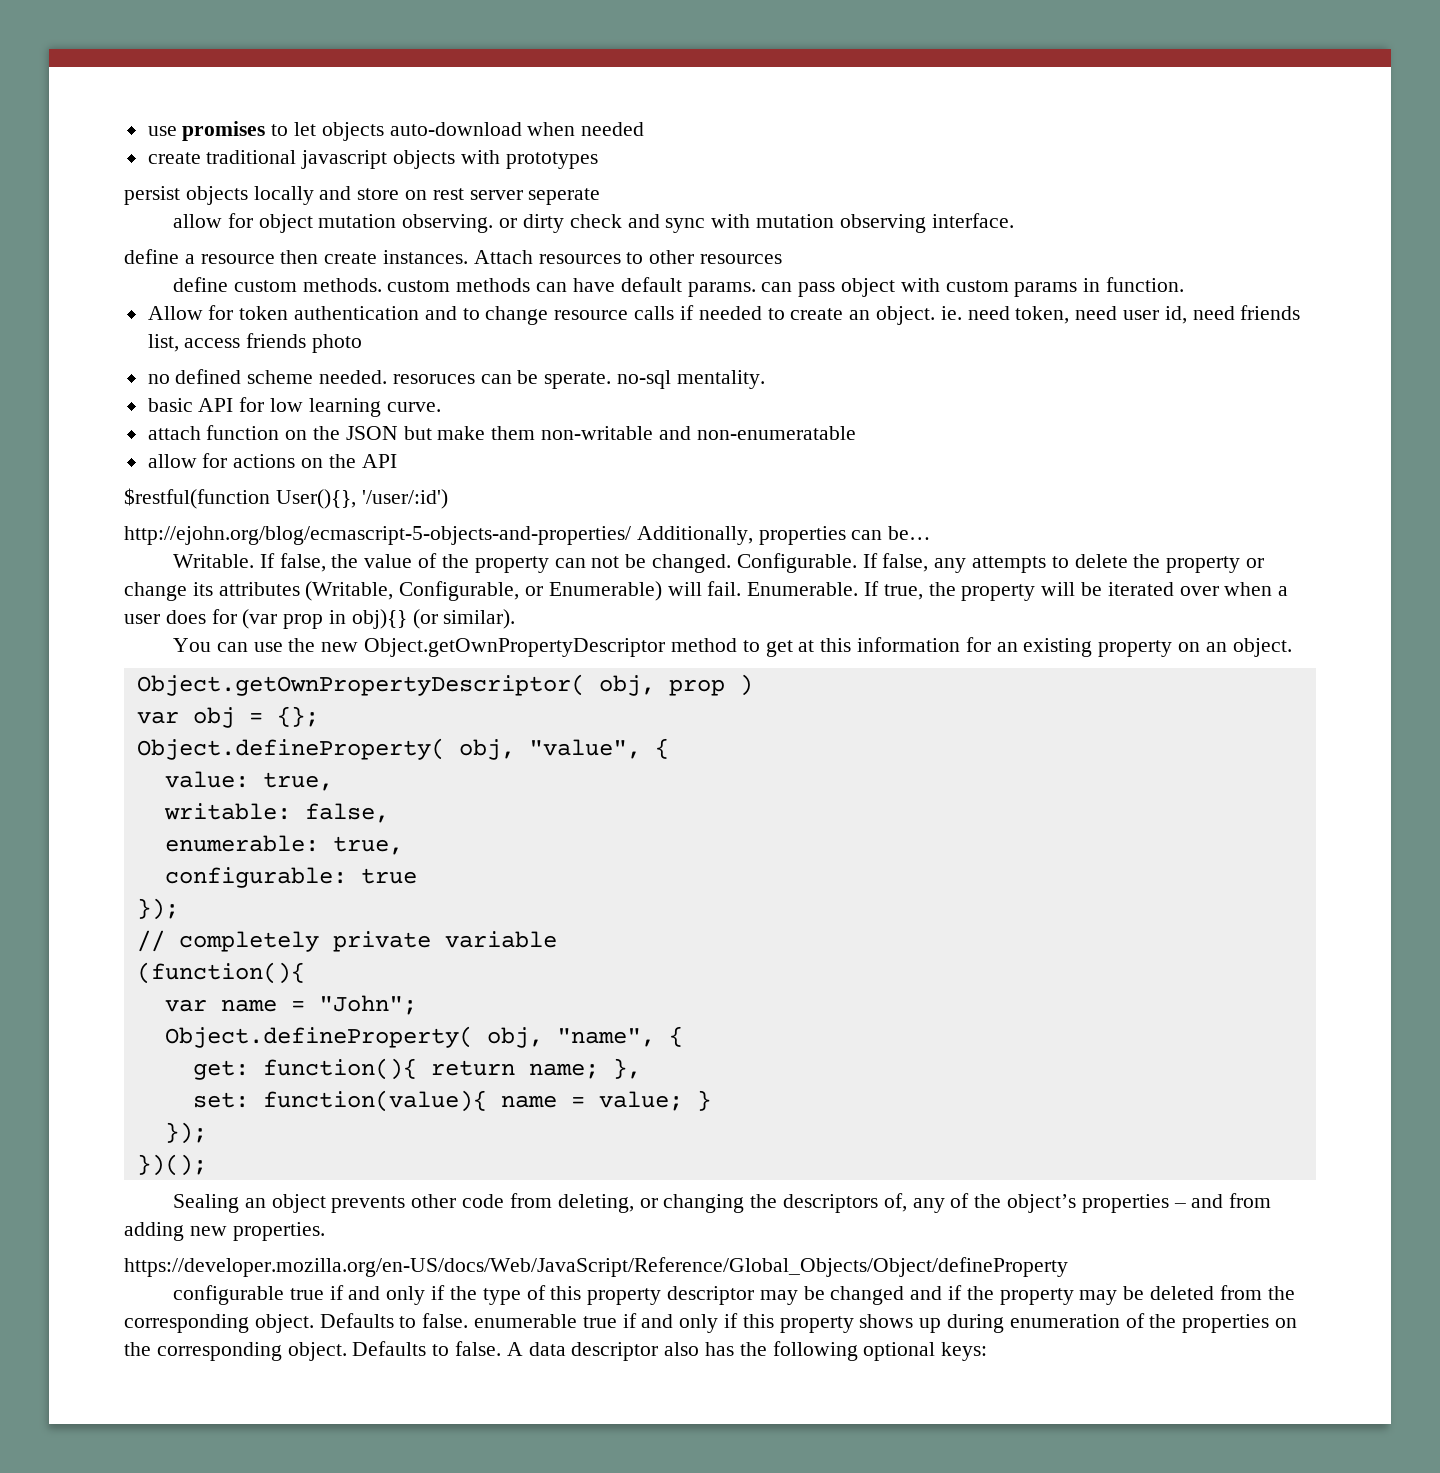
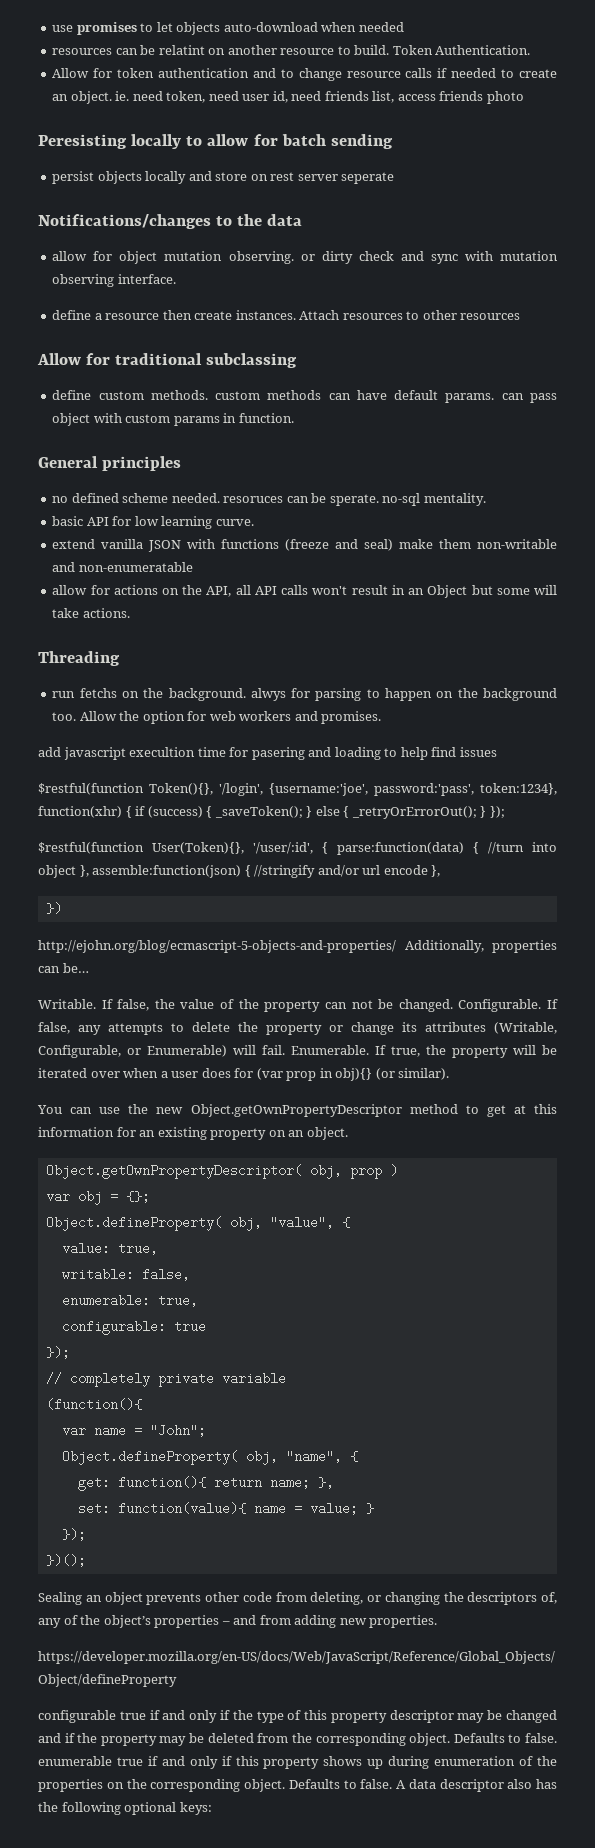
[147,150,598,169] [124,186,601,205] [173,213,1014,233] [124,249,783,264] [173,277,1184,297] create traditional javascript objects with prototypes // persist objects locally and store on rest server seperate // allow for object mutation observing. or dirty check and sync with mutation observing interface. // define a resource then create instances. Attach resources to other resources // define custom methods. custom methods can have default params. can pass object with custom params in function. -> [52,45,531,55] resources can be relatint on another resource to build. Token Authentication.
(363, 343) none -> [38,134,393,149] [52,171,395,184] [38,214,303,229] [52,251,558,264] [52,274,176,287] [52,310,521,320] [37,353,298,368] [52,390,557,403] [52,413,294,426] [38,456,182,471] // Peresisting locally to allow for batch sending // persist objects locally and store on rest server seperate // Notifications/changes to the data // allow for object mutation observing. or dirty check and sync with mutation observing interface. // define a resource then create instances. Attach resources to other resources // Allow for traditional subclassing // define custom methods. custom methods can have default params. can pass object with custom params in function. // General principles
[147,425,432,440] attach function on the JSON but -> [52,539,394,552] extend vanilla JSON with functions (freeze and seal)
[361,454,397,468] [124,488,448,509] API // $restful(function User(){}, '/user/:id') -> [206,585,557,598] [52,608,130,618] [38,651,120,666] [52,688,557,701] [52,711,382,724] [38,747,497,760] [38,783,557,796] [38,806,505,819] [38,842,557,855] [38,865,441,878] [45,902,62,915] API, all API calls won't result in an Object but some will take actions. // Threading // run fetchs on the background. alwys for parsing to happen on the background too. Allow the option for web workers and promises. // add javascript execultion time for pasering and loading to help find issues // $restful(function Token(){}, '/login', {username:'joe', password:'pass', token:1234}, function(xhr) { if (success) { _saveToken(); } else { _retryOrErrorOut(); } }); // $restful(function User(Token){}, '/user/:id', { parse:function(data) { //turn into object }, assemble:function(json) { //stringify and/or url encode }, // })

